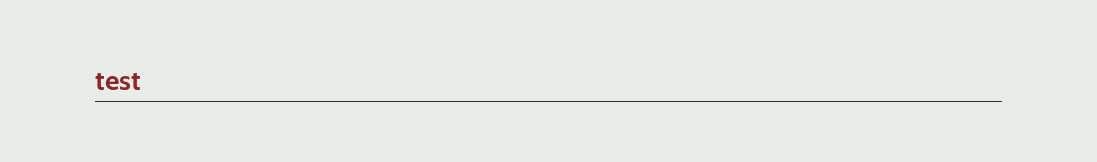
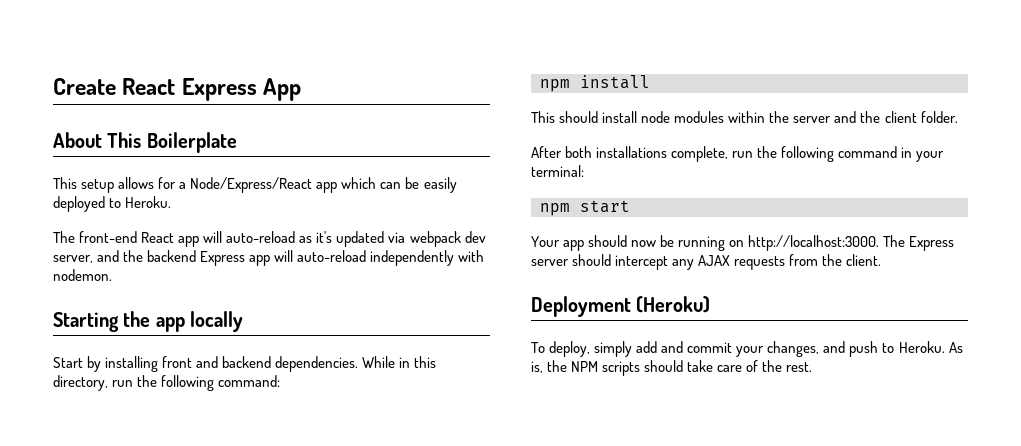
[95,73,141,90] test -> [53,78,302,101] [53,132,237,153] [53,177,457,193] [53,196,172,212] [53,231,486,247] [53,250,485,266] [53,269,112,281] [53,311,244,332] [53,356,437,372] [53,375,281,391] [540,75,650,92] [531,111,958,123] [531,146,945,162] [531,165,584,177] [540,200,630,216] [531,235,955,251] [531,254,882,270] [531,296,711,317] [531,341,963,357] [531,360,813,376] Create React Express App // About This Boilerplate // This setup allows for a Node/Express/React app which can be easily deployed to Heroku. // The front-end React app will auto-reload as it's updated via webpack dev server, and the backend Express app will auto-reload independently with nodemon. // Starting the app locally // Start by installing front and backend dependencies. While in this directory, run the following command: // npm install // This should install node modules within the server and the client folder. // After both installations complete, run the following command in your terminal: // npm start // Your app should now be running on http://localhost:3000. The Express server should intercept any AJAX requests from the client. // Deployment (Heroku) // To deploy, simply add and commit your changes, and push to Heroku. As is, the NPM scripts should take care of the rest.

